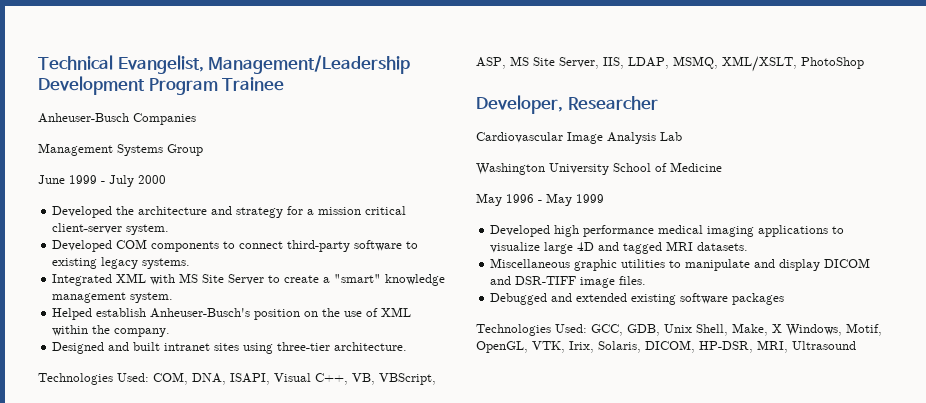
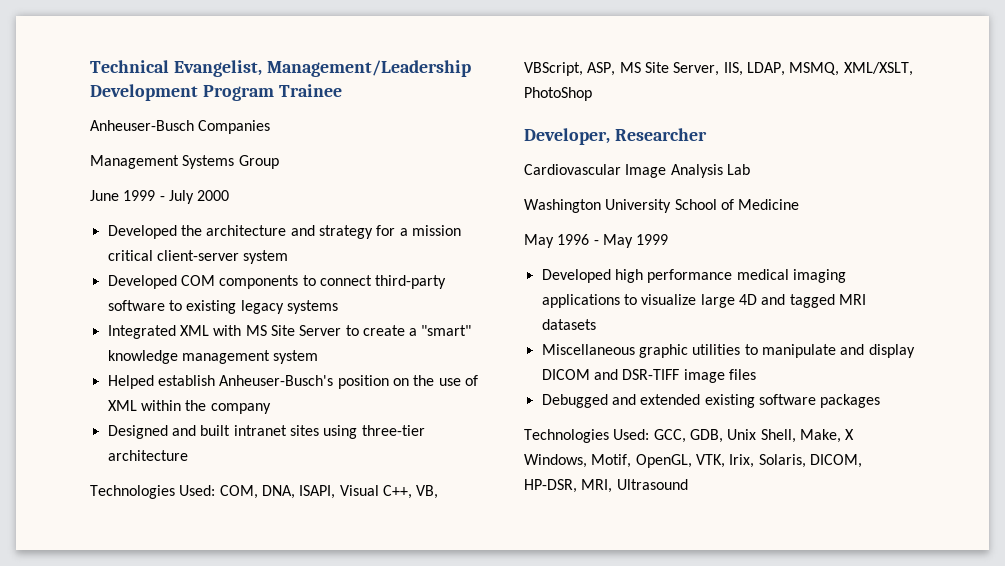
[126,224,170,235] system. -> [243,250,289,264] system
[142,258,191,269] systems. -> [286,300,338,314] systems
[130,292,174,303] system. -> [273,350,319,364] system
[114,328,171,337] company. -> [210,403,271,414] company
[334,342,408,351] architecture. -> [107,450,188,461] architecture
[697,242,749,251] datasets. -> [541,319,596,330] datasets
[619,276,647,285] files. -> [728,369,756,380] files

